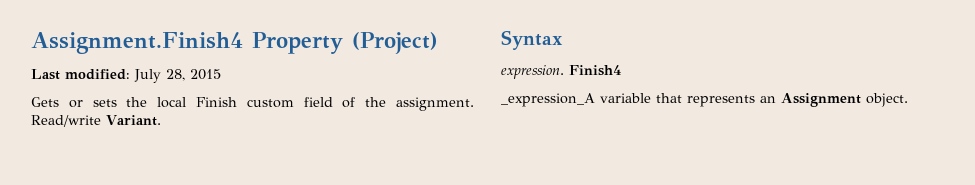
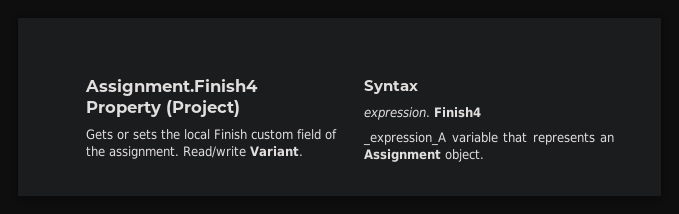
[31,69,221,83] // Last modified: July 28, 2015 -> (240, 108) none

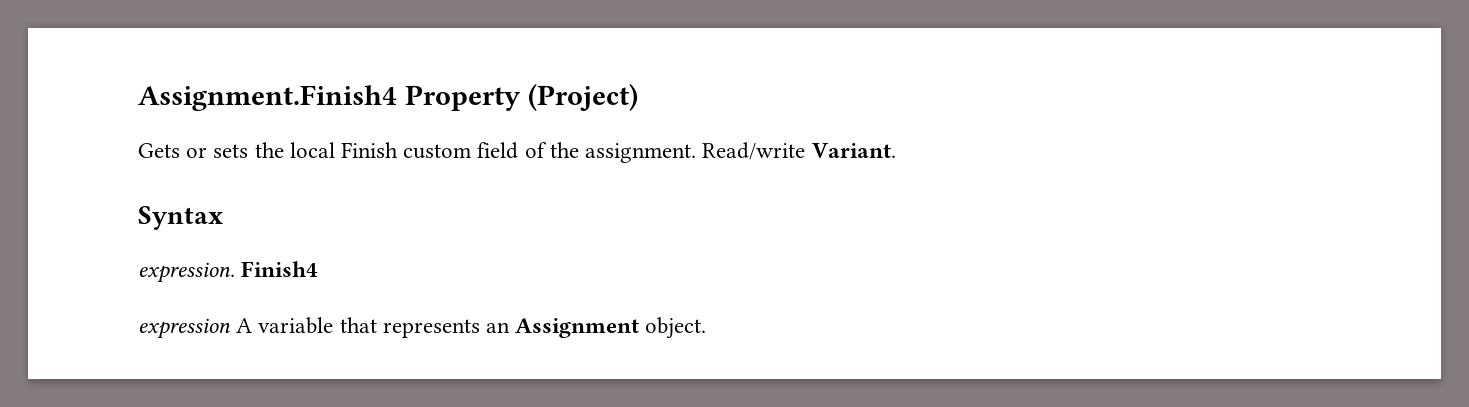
[363,132,446,146] _expression_A -> [138,318,253,339] expression A

